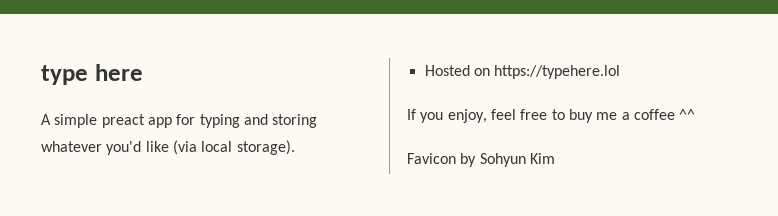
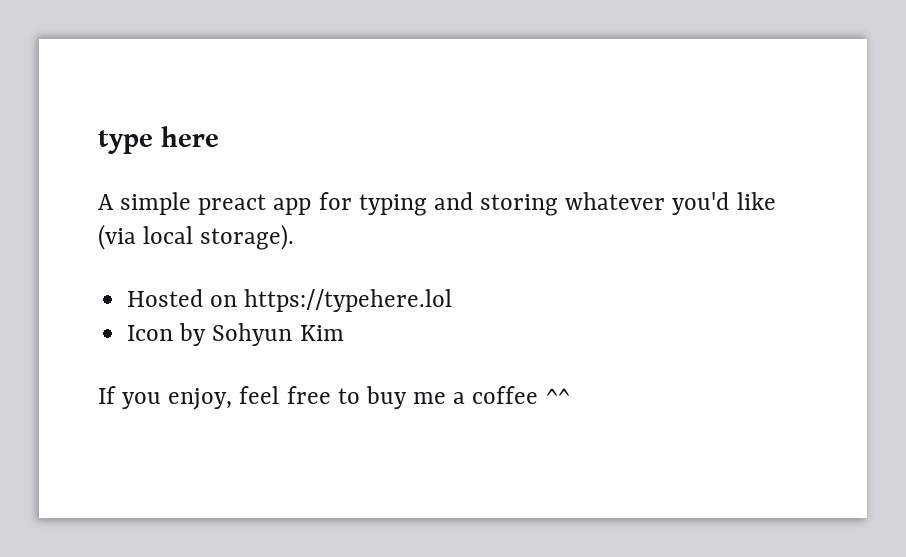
(621, 72) none -> [127,323,344,346] // Icon by Sohyun Kim
[407,153,555,167] // Favicon by Sohyun Kim -> (570, 396) none

